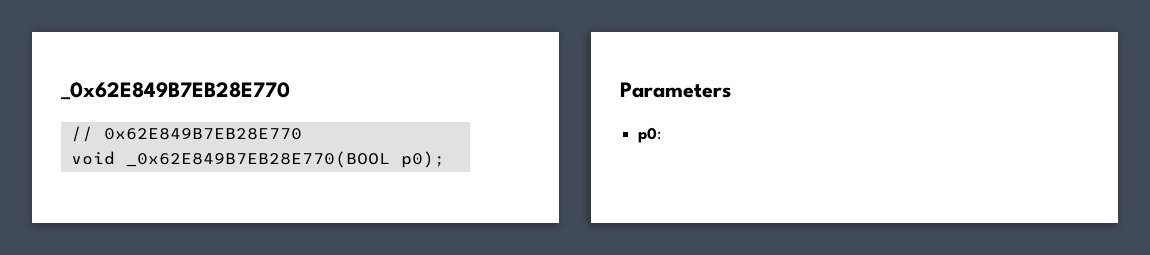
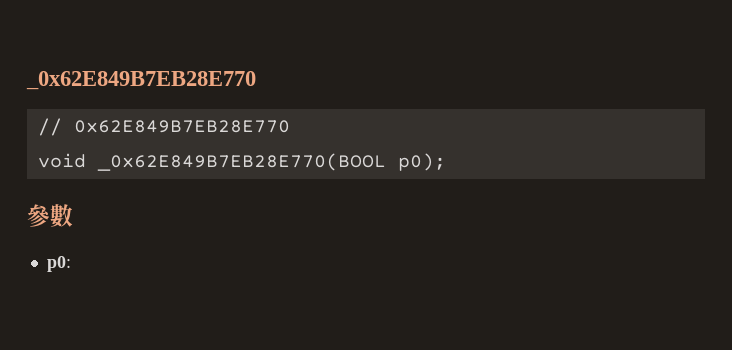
[620,82,731,98] Parameters -> [27,204,73,227] 參數

